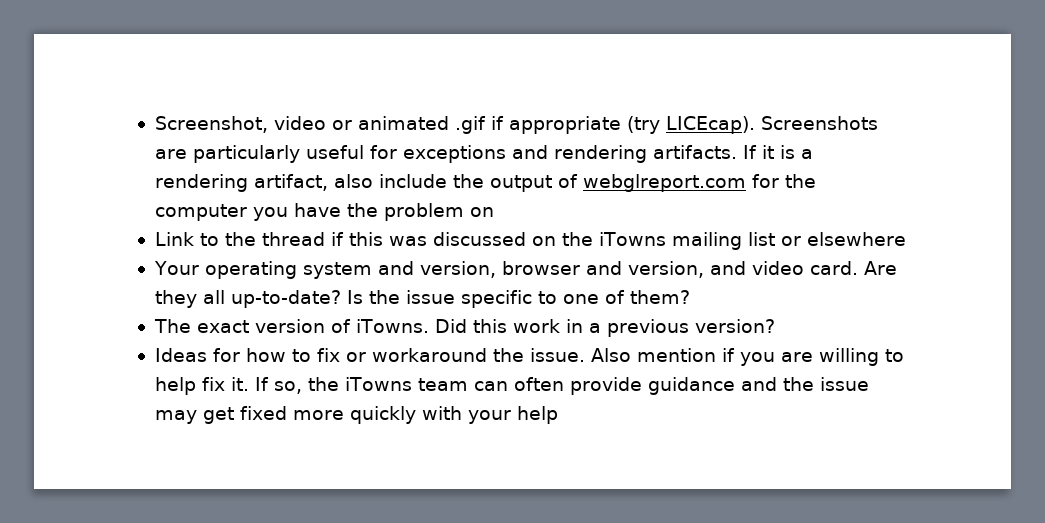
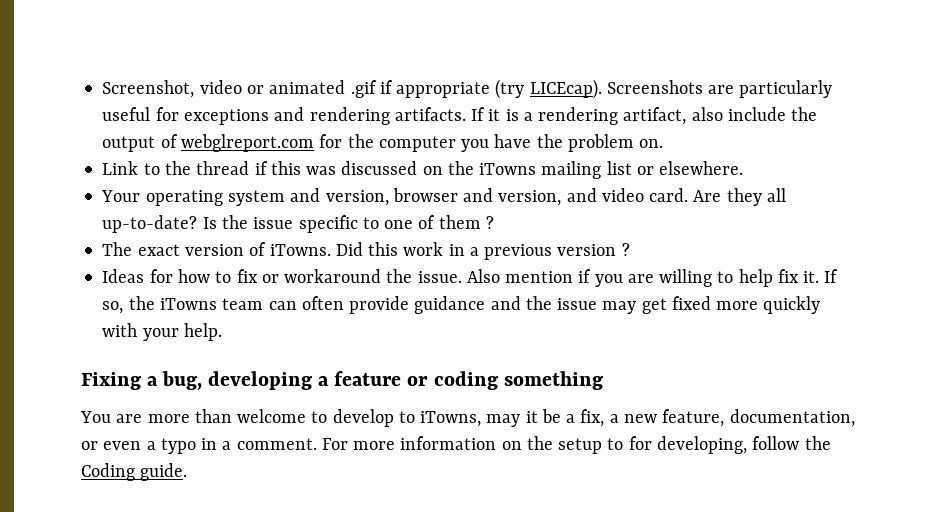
[469,207,494,217] on -> [639,139,664,148] on.
[806,232,906,246] elsewhere -> [659,161,744,175] elsewhere.
[629,290,690,304] them? -> [438,215,494,229] them ?
[694,319,775,333] version? -> [557,243,630,256] version ?
[516,406,558,424] help -> [183,323,222,341] [81,371,603,390] [80,409,855,427] [81,436,831,454] [81,463,188,481] help. // Fixing a bug, developing a feature or coding something // You are more than welcome to develop to iTowns, may it be a fix, a new feature, documentation, or even a typo in a comment. For more information on the setup to for developing, follow the Coding guide.

